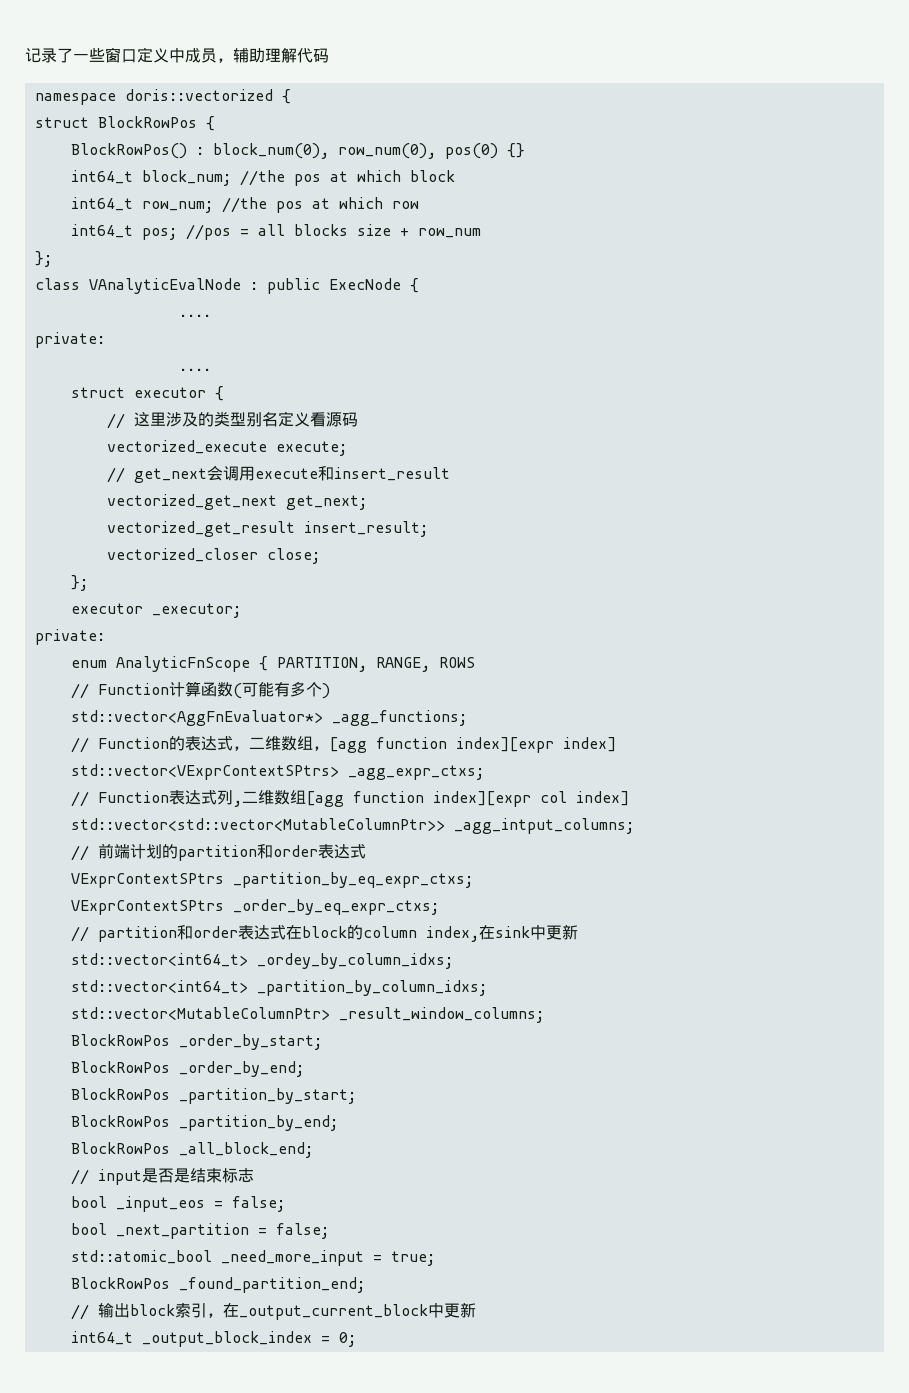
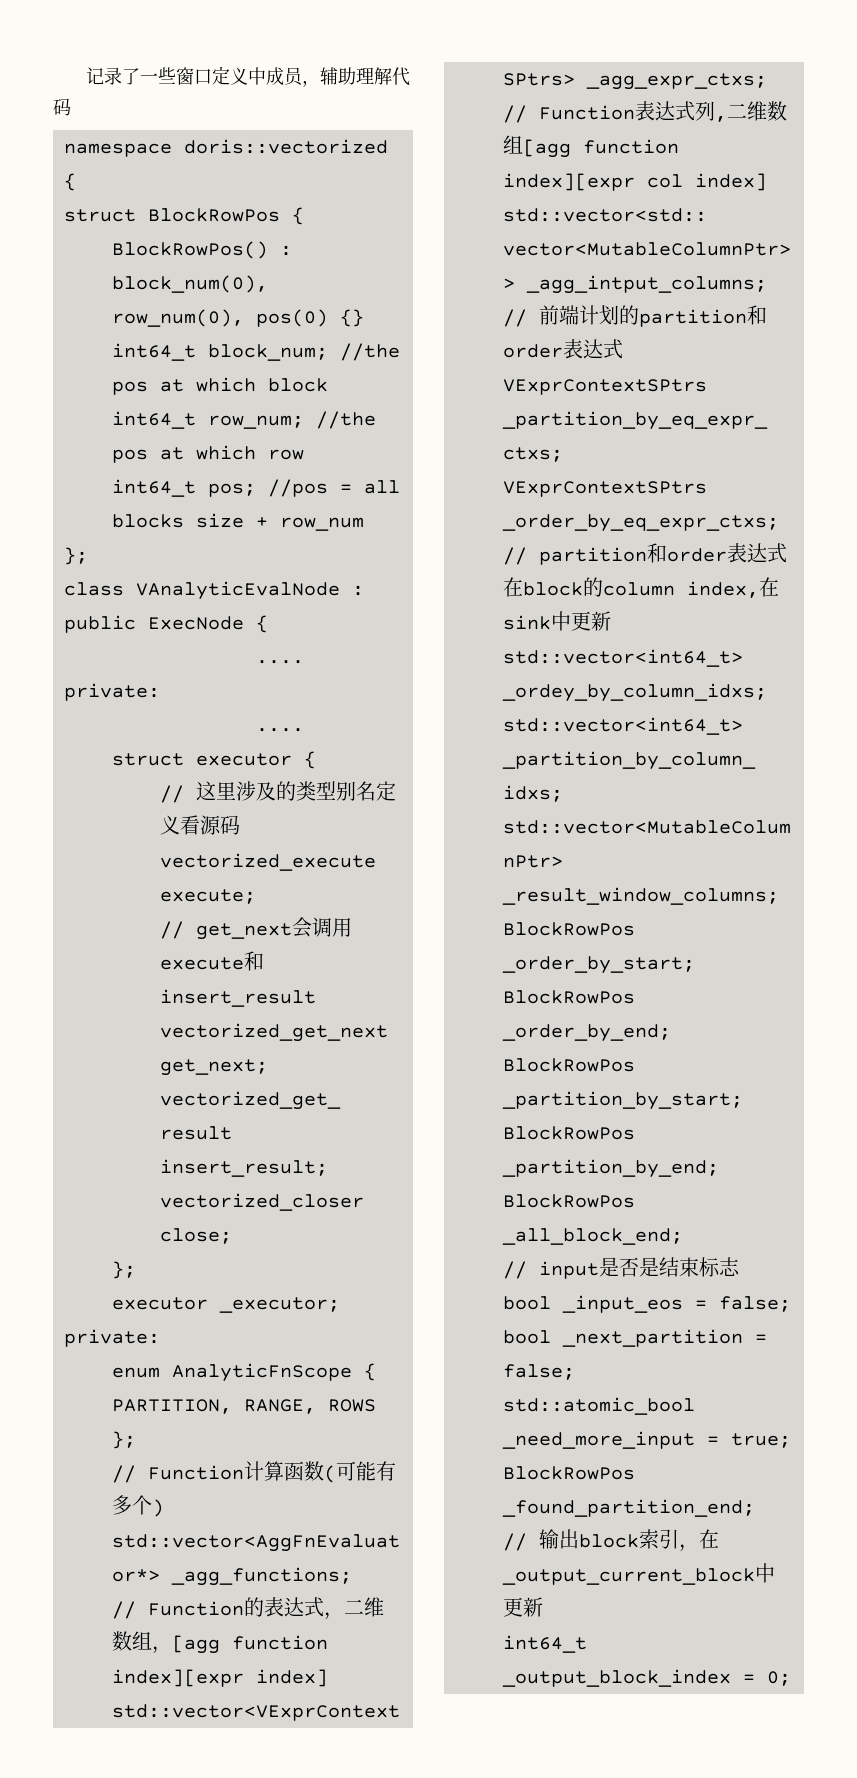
(475, 662) none -> [111,1431,136,1449] };

